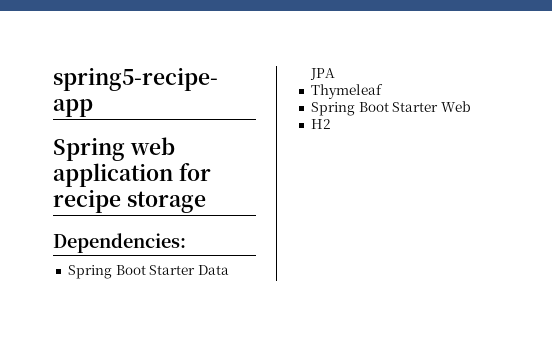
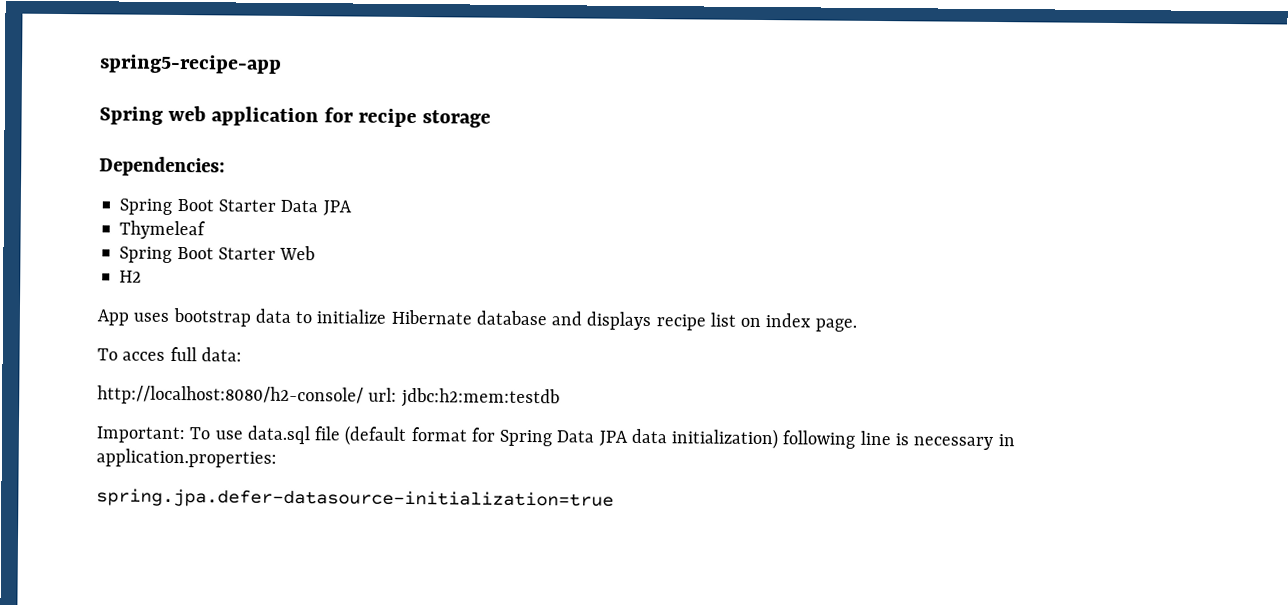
(331, 124) none -> [97,307,857,332] [97,346,242,362] [97,385,560,409] [96,425,1015,450] [96,448,277,468] [96,488,614,510] // App uses bootstrap data to initialize Hibernate database and displays recipe list on index page. // To acces full data: // http://localhost:8080/h2-console/ url: jdbc:h2:mem:testdb // Important: To use data.sql file (default format for Spring Data JPA data initialization) following line is necessary in application.properties: // spring.jpa.defer-datasource-initialization=true

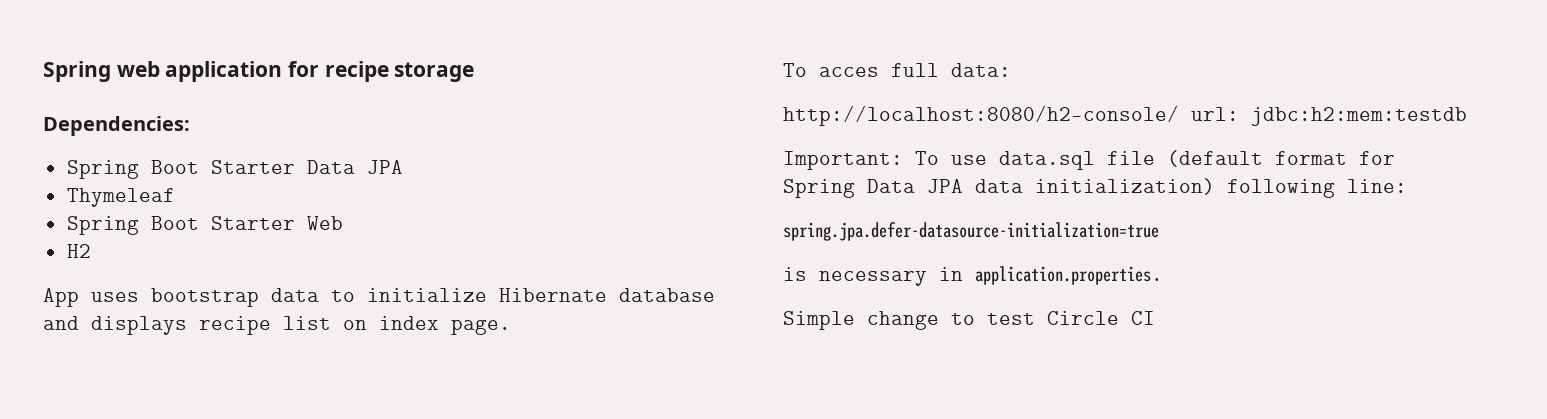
[99,54,282,74] spring5-recipe-app // -> (43, 71) none
[859,430,891,446] line -> [1347,179,1407,193] [783,222,1159,241] line: // spring.jpa.defer-datasource-initialization=true //
[96,448,277,468] [96,488,614,510] application.properties: // spring.jpa.defer-datasource-initialization=true -> [975,266,1163,285] [783,311,1155,330] application.properties. // Simple change to test Circle CI

